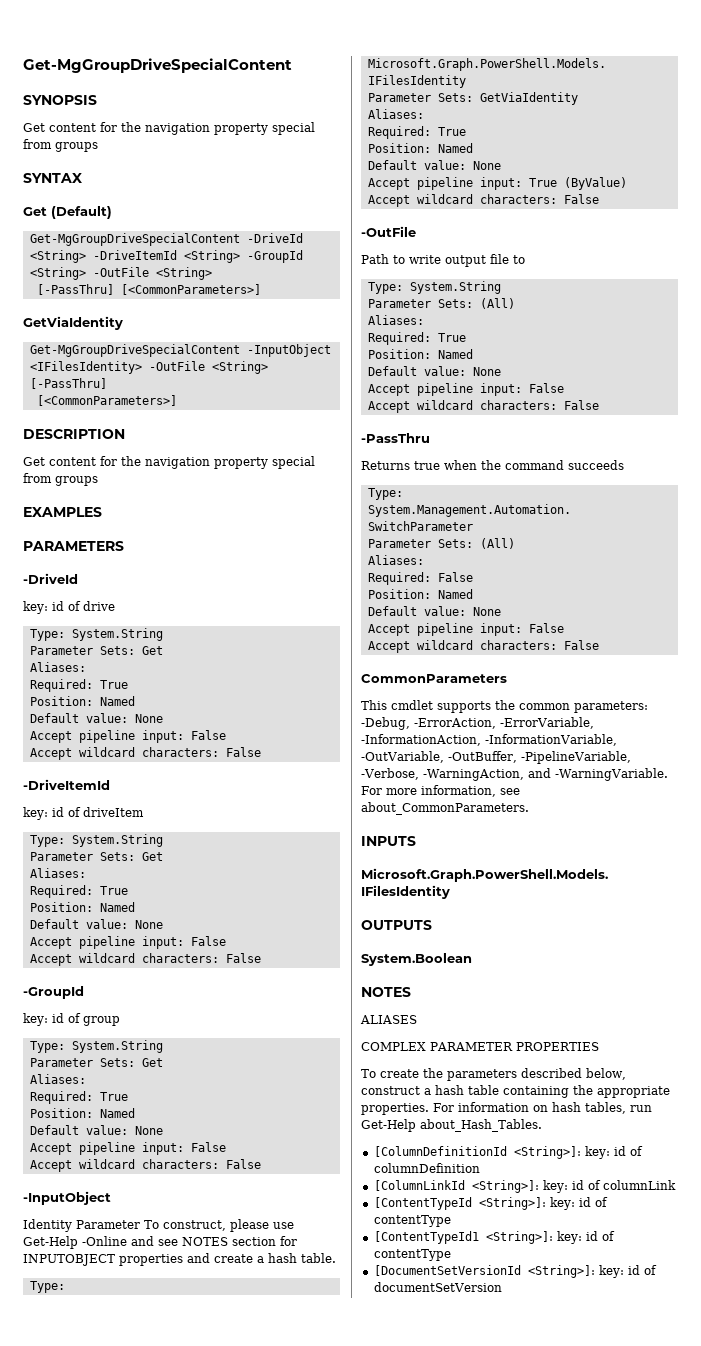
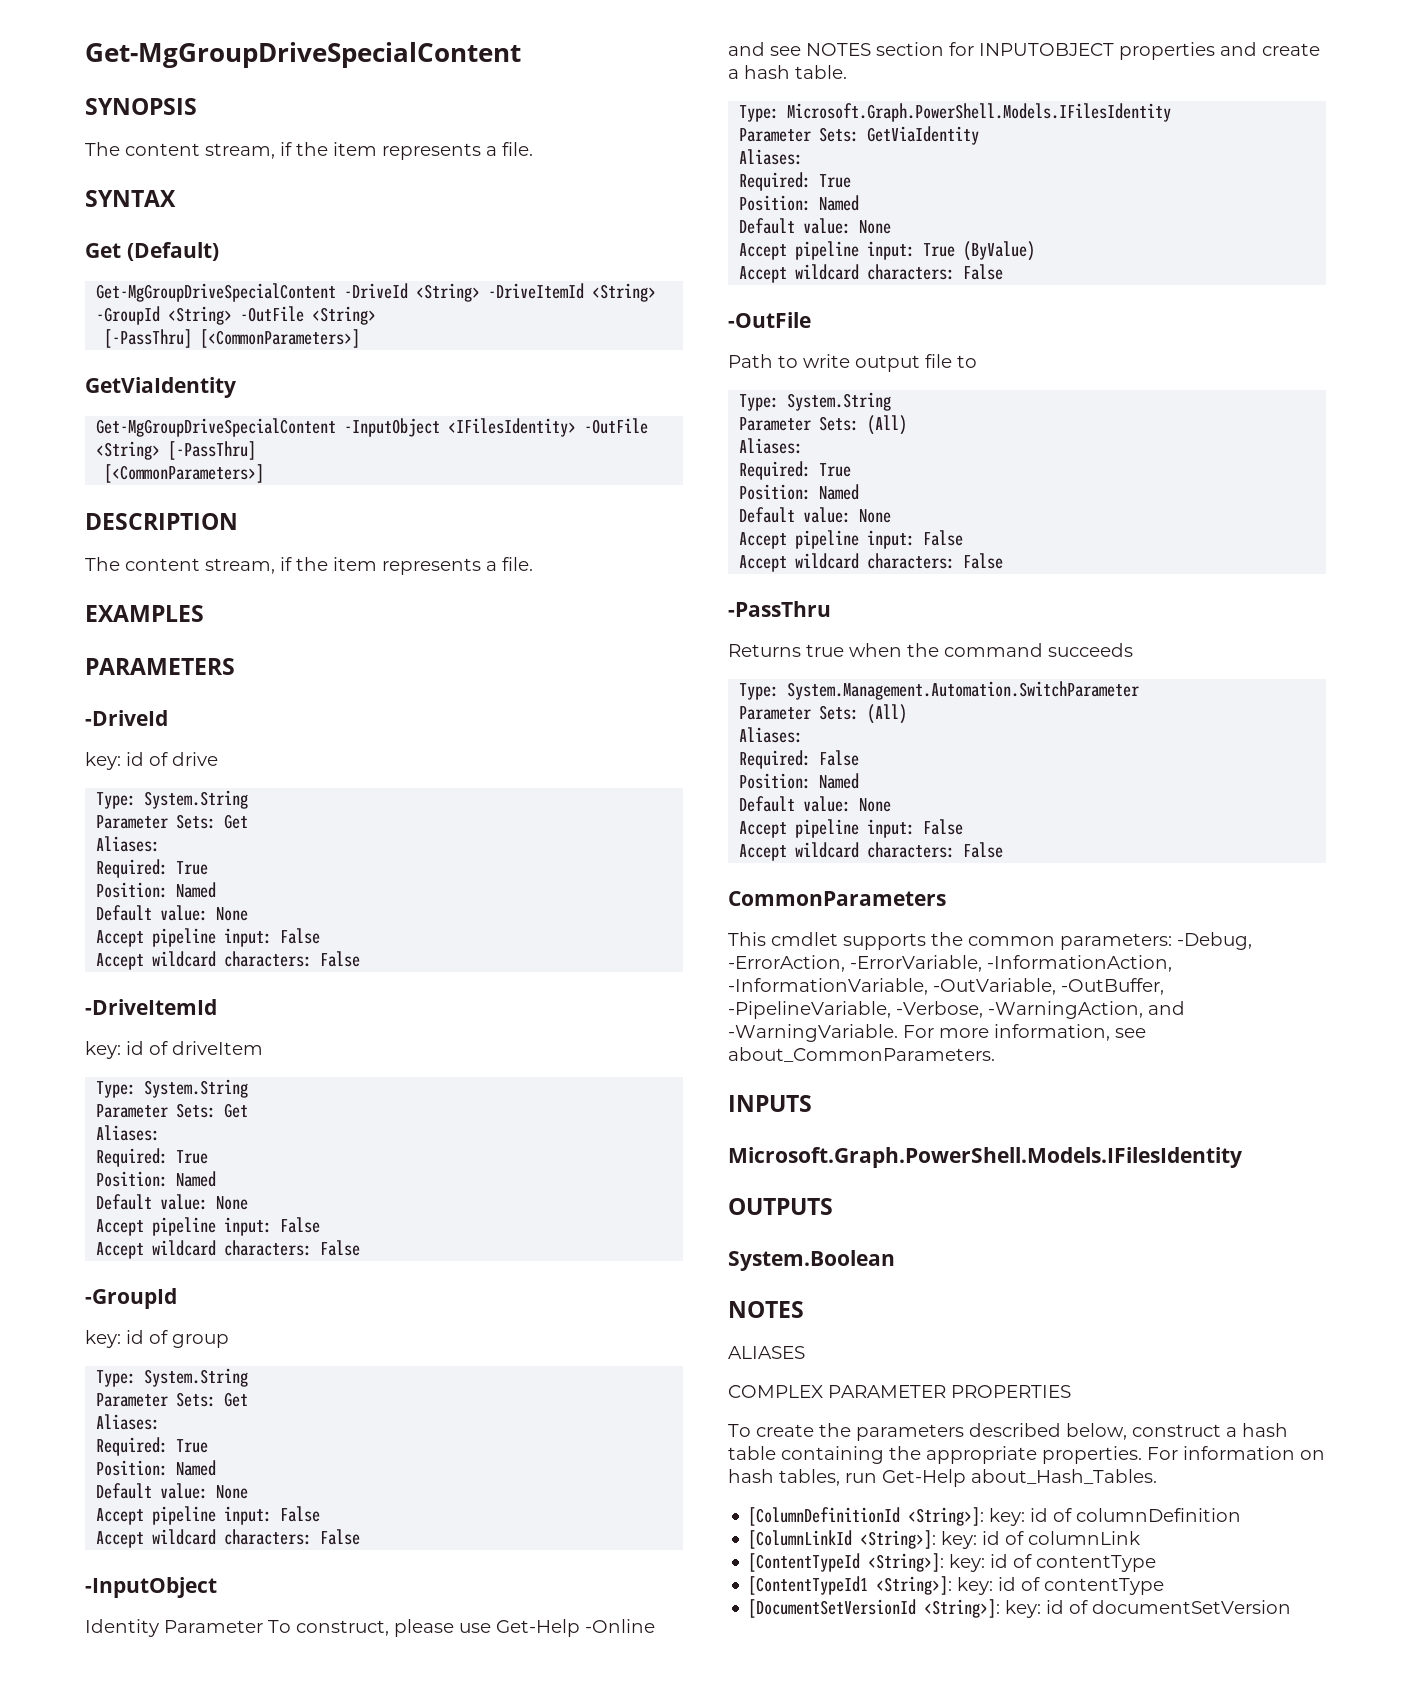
[23,122,315,135] [23,139,98,152] Get content for the navigation property special from groups -> [85,142,533,160] The content stream, if the item represents a file.
[23,456,315,469] [23,473,98,486] Get content for the navigation property special from groups -> [85,557,533,575] The content stream, if the item represents a file.

